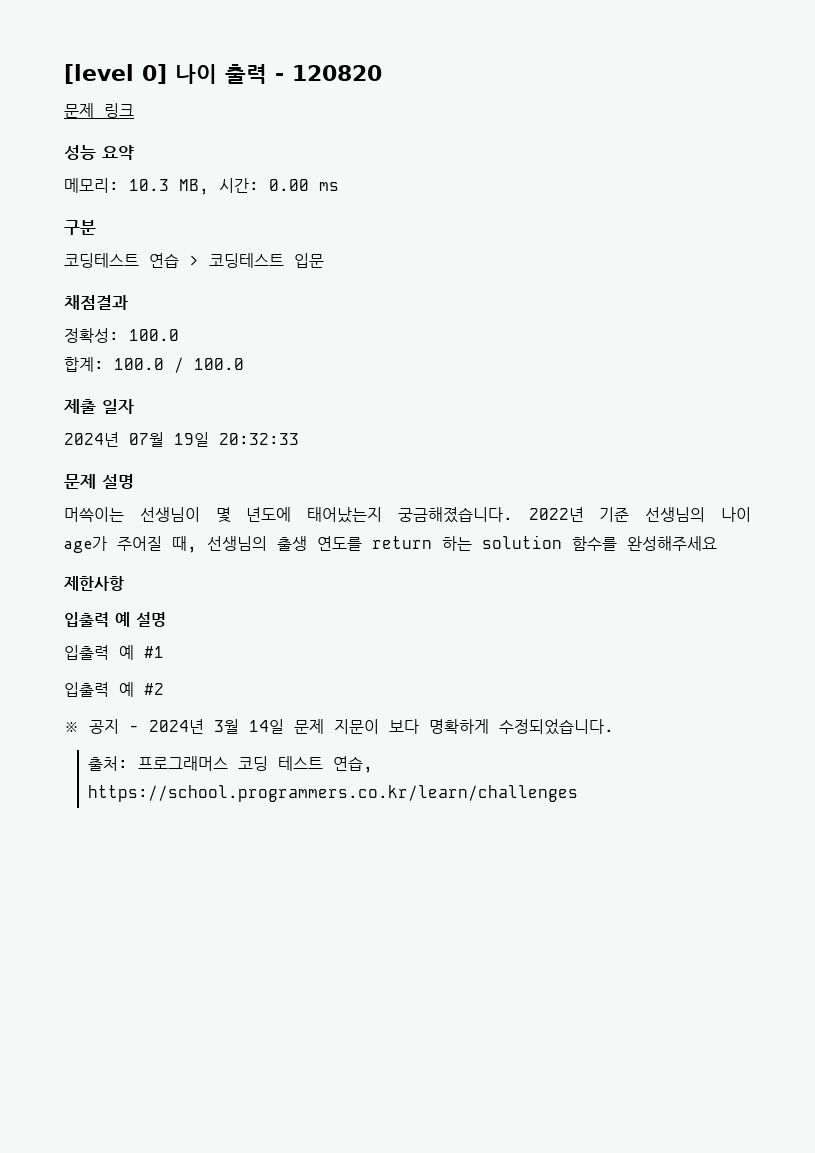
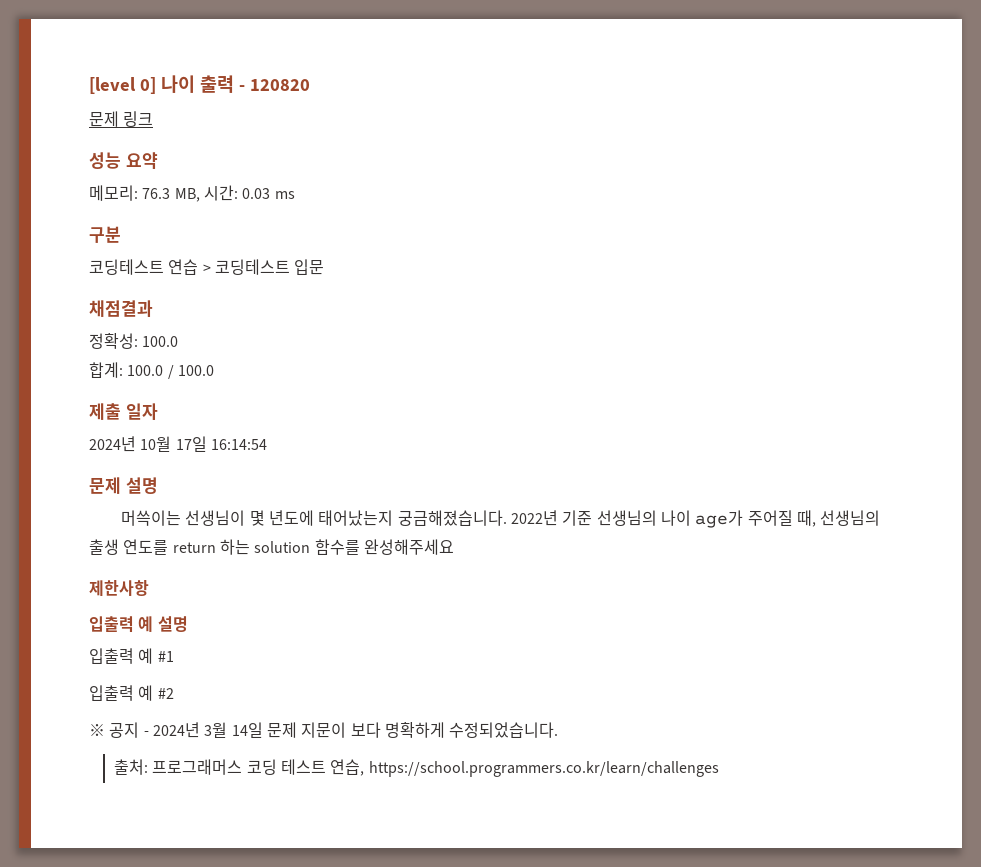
[129,179,169,191] 10.3 -> [142,188,171,199] 76.3
[269,179,309,191] 0.00 -> [242,188,271,199] 0.03
[129,432,299,447] 07월 19일 20:32:33 -> [140,436,267,452] 10월 17일 16:14:54

